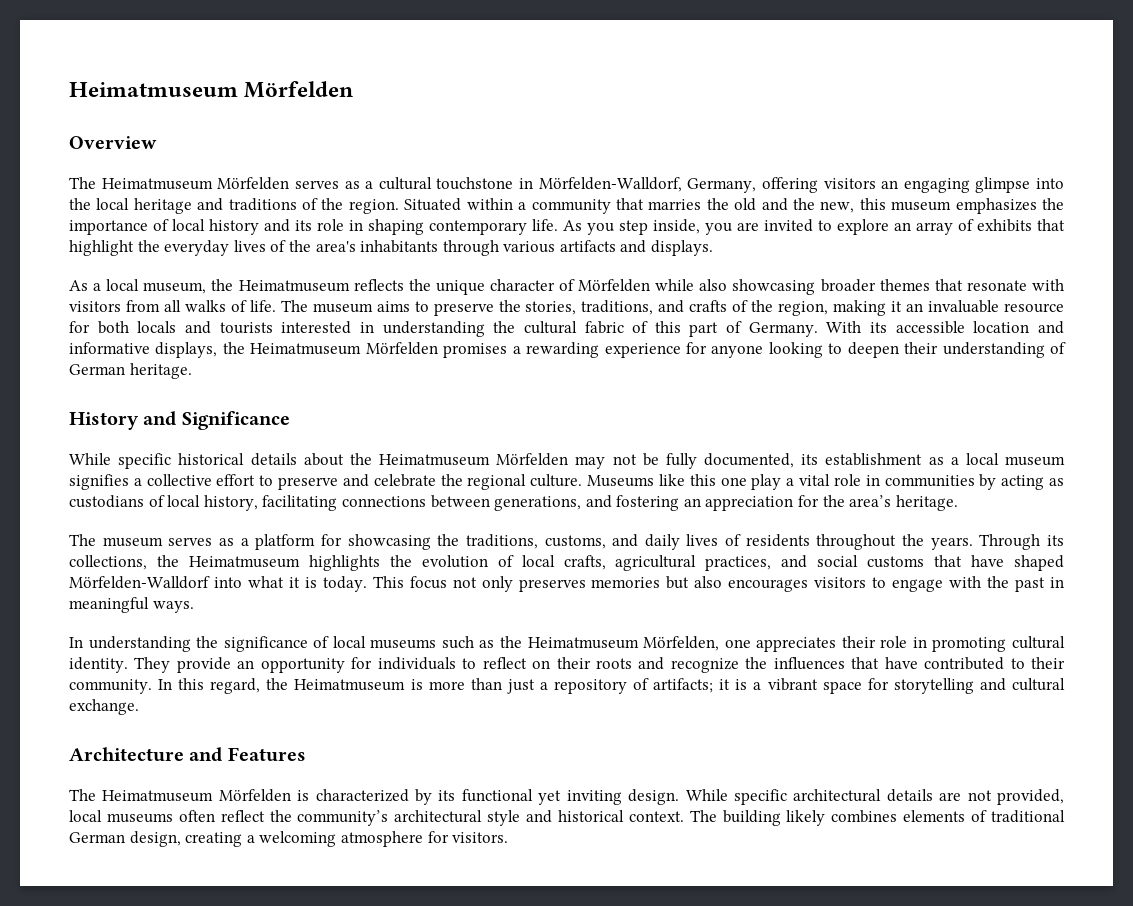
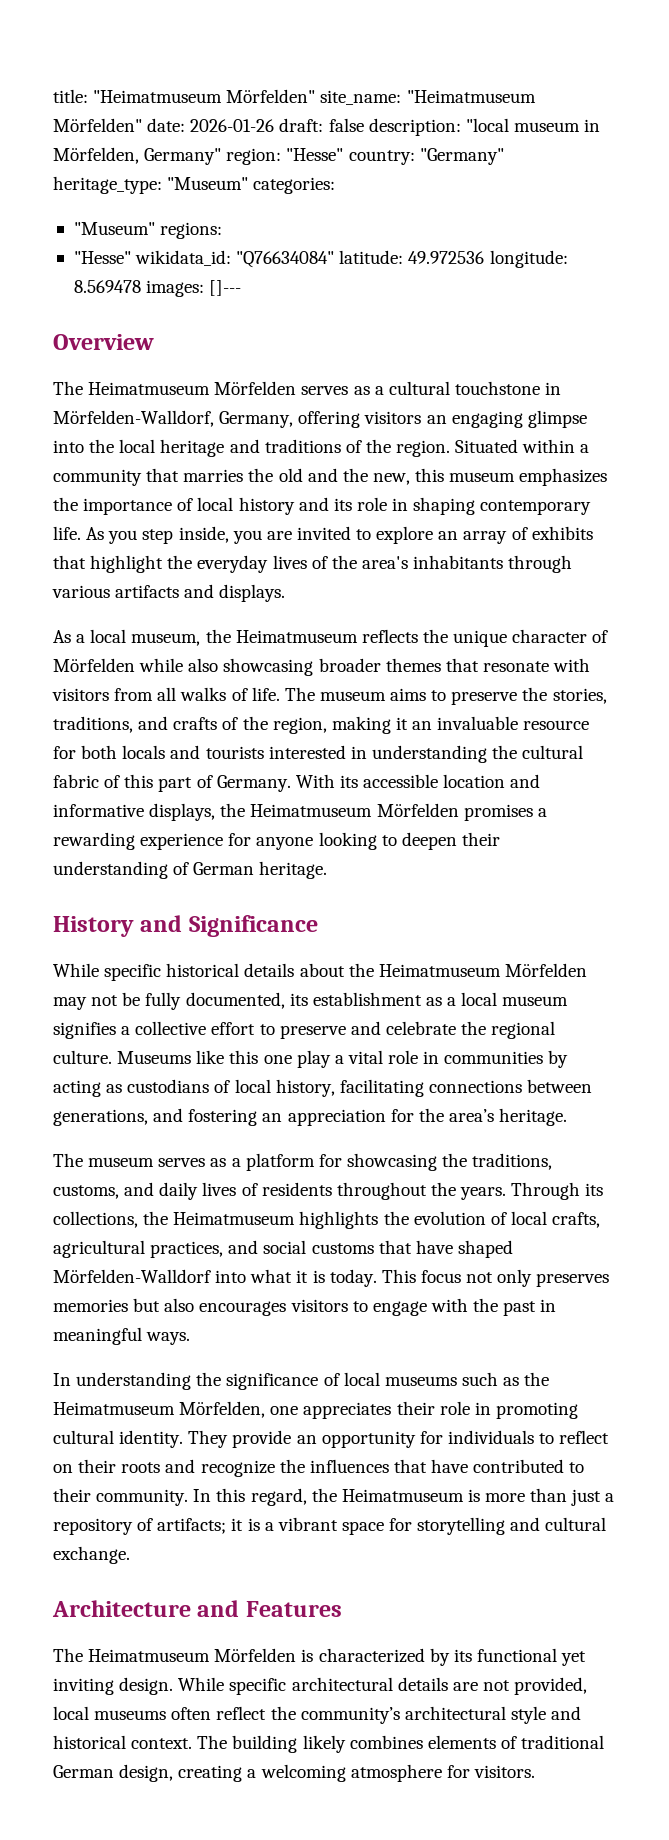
[69,81,354,98] Heimatmuseum Mörfelden -> [53,89,536,105] [53,118,601,136] [53,147,504,165] [53,176,336,194] [73,222,223,239] [73,250,568,268] [73,280,242,297] title: "Heimatmuseum Mörfelden" site_name: "Heimatmuseum Mörfelden" date: 2026-01-26 draft: false description: "local museum in Mörfelden, Germany" region: "Hesse" country: "Germany" heritage_type: "Museum" categories: // "Museum" regions: // "Hesse" wikidata_id: "Q76634084" latitude: 49.972536 longitude: 8.569478 images: []---

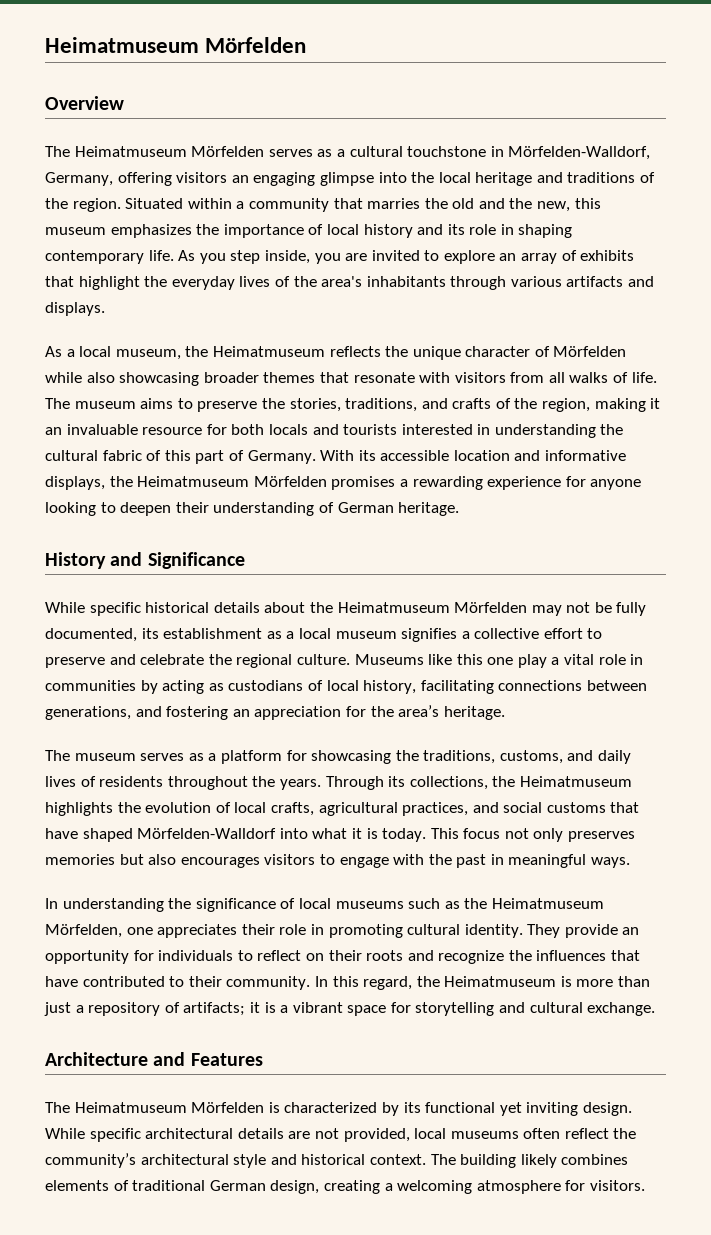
[53,89,536,105] [53,118,601,136] [53,147,504,165] [53,176,336,194] [73,222,223,239] [73,250,568,268] [73,280,242,297] title: "Heimatmuseum Mörfelden" site_name: "Heimatmuseum Mörfelden" date: 2026-01-26 draft: false description: "local museum in Mörfelden, Germany" region: "Hesse" country: "Germany" heritage_type: "Museum" categories: // "Museum" regions: // "Hesse" wikidata_id: "Q76634084" latitude: 49.972536 longitude: 8.569478 images: []--- -> [45,37,307,53] Heimatmuseum Mörfelden

